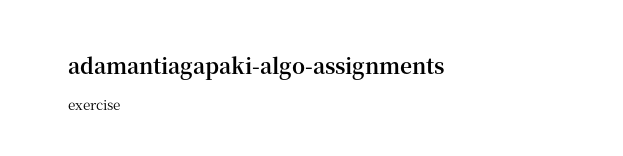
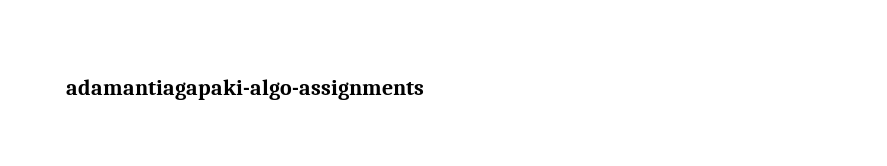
[68,100,120,110] // exercise -> (424, 89) none

